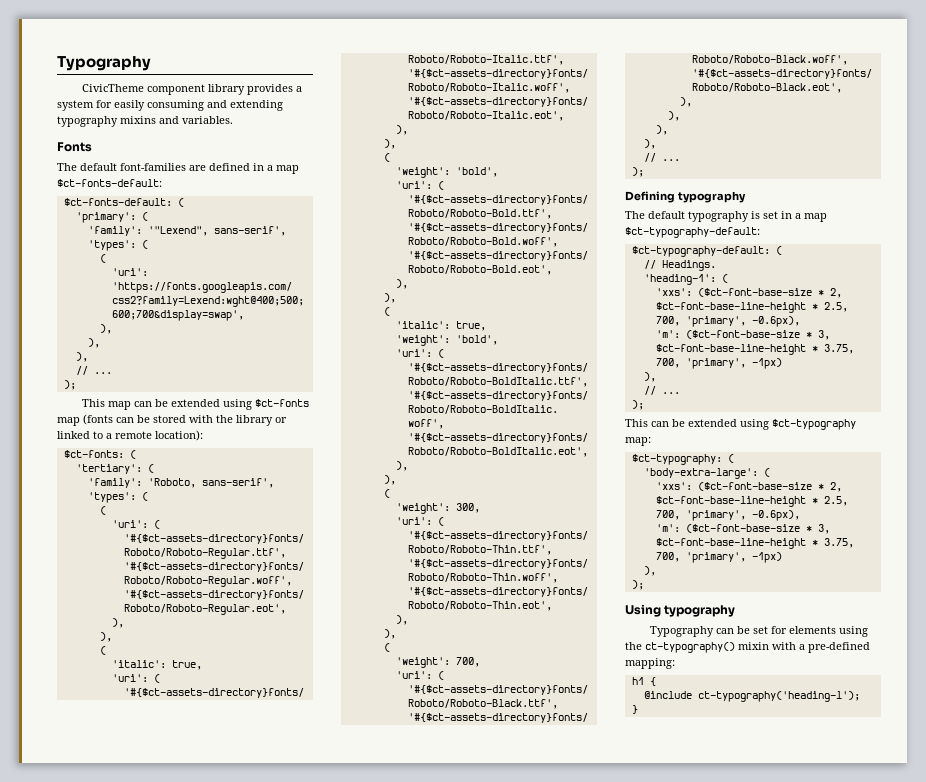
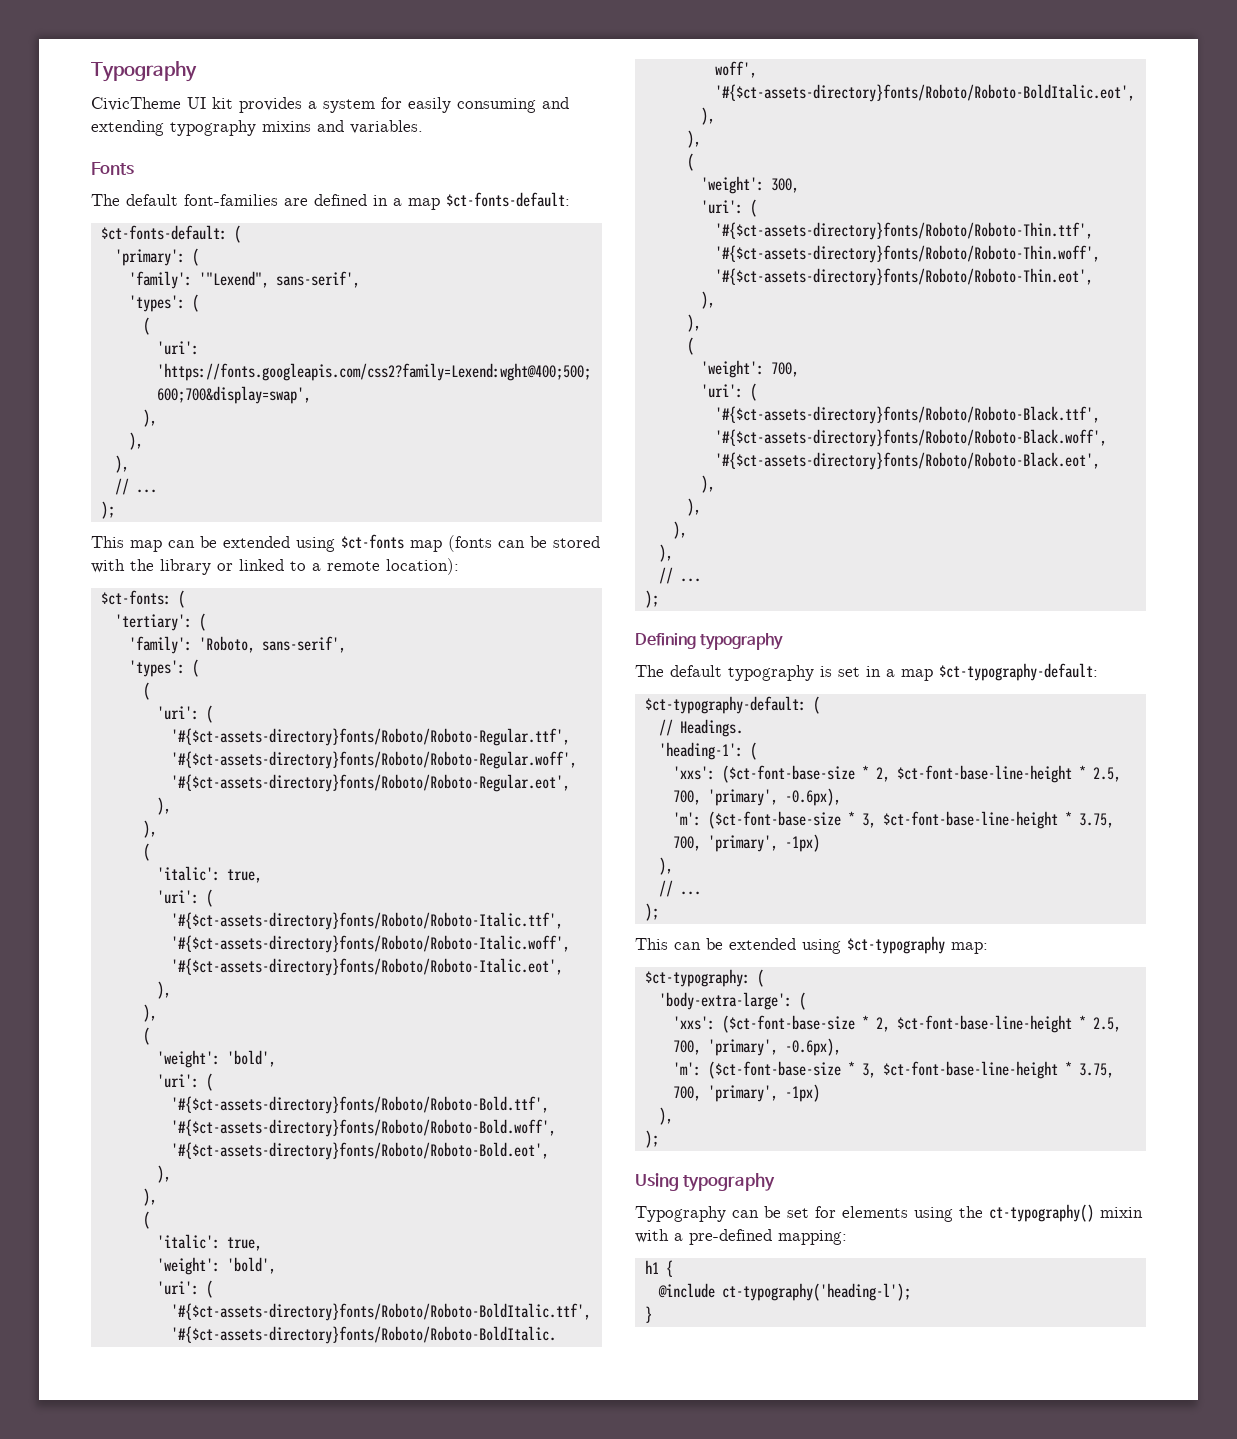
[146,84,245,95] component library -> [187,97,233,109] UI kit

